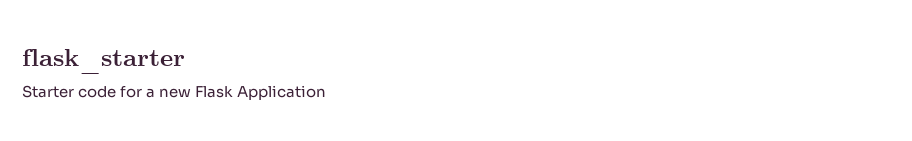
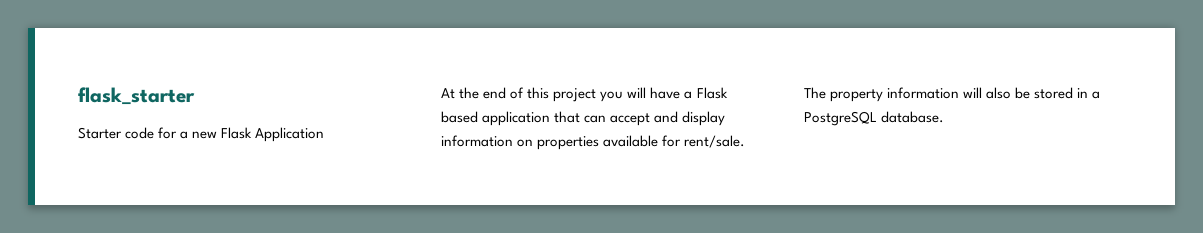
(327, 92) none -> [441,87,728,102] [441,111,726,126] [441,135,746,150] [804,87,1101,102] [804,111,945,126] // At the end of this project you will have a Flask based application that can accept and display information on properties available for rent/sale. The property information will also be stored in a PostgreSQL database.

